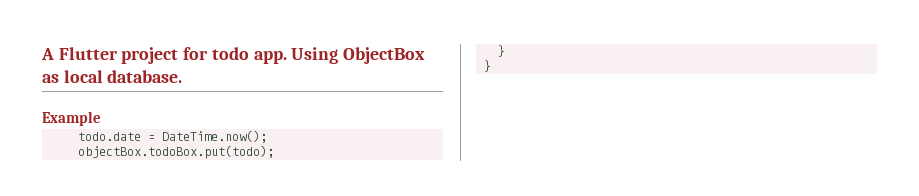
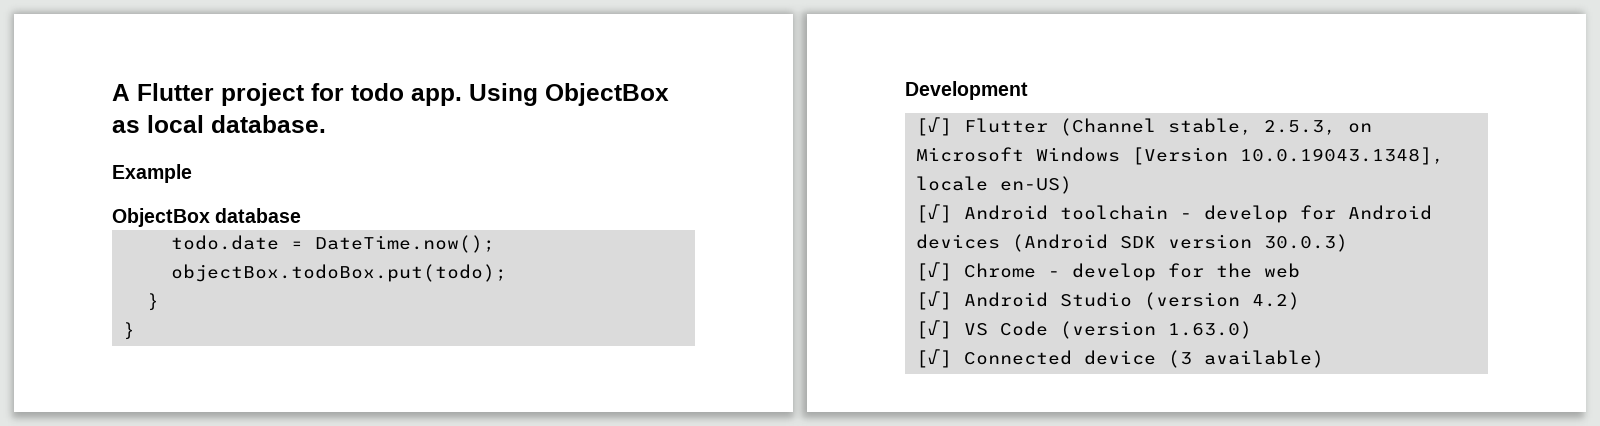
(101, 118) none -> [112,208,302,227] // ObjectBox database
(492, 66) none -> [905,81,1028,100] [916,117,1373,136] [916,147,1445,165] [916,176,1073,194] [916,204,1433,223] [916,234,1349,252] [916,262,1301,281] [916,291,1301,310] [916,320,1253,339] [916,349,1325,368] // Development // [√] Flutter (Channel stable, 2.5.3, on Microsoft Windows [Version 10.0.19043.1348], locale en-US) // [√] Android toolchain - develop for Android devices (Android SDK version 30.0.3) // [√] Chrome - develop for the web // [√] Android Studio (version 4.2) // [√] VS Code (version 1.63.0) // [√] Connected device (3 available)

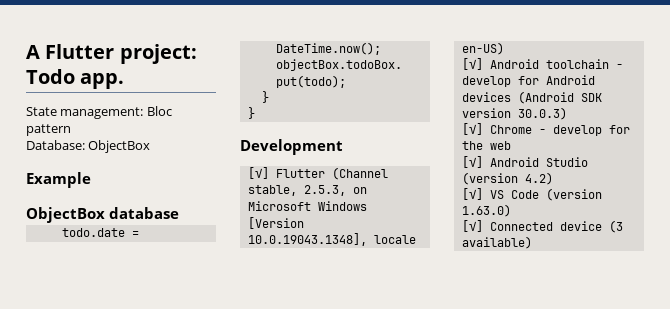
[221,83,669,106] [112,115,326,133] project for todo app. Using ObjectBox as local database. -> [119,44,197,64] [26,69,125,89] [26,106,172,119] [26,124,71,136] [26,140,151,153] project: Todo app. // State management: Bloc pattern // Database: ObjectBox

